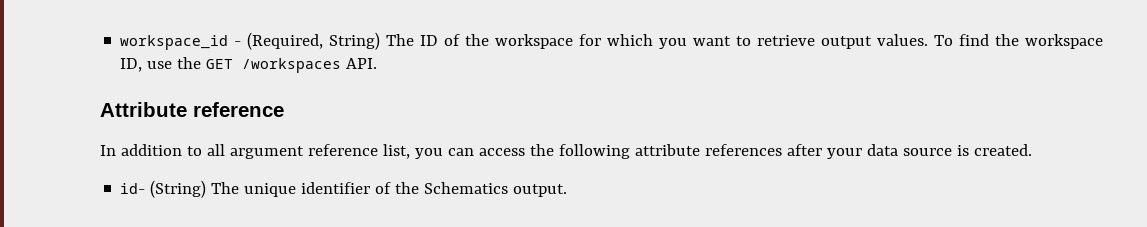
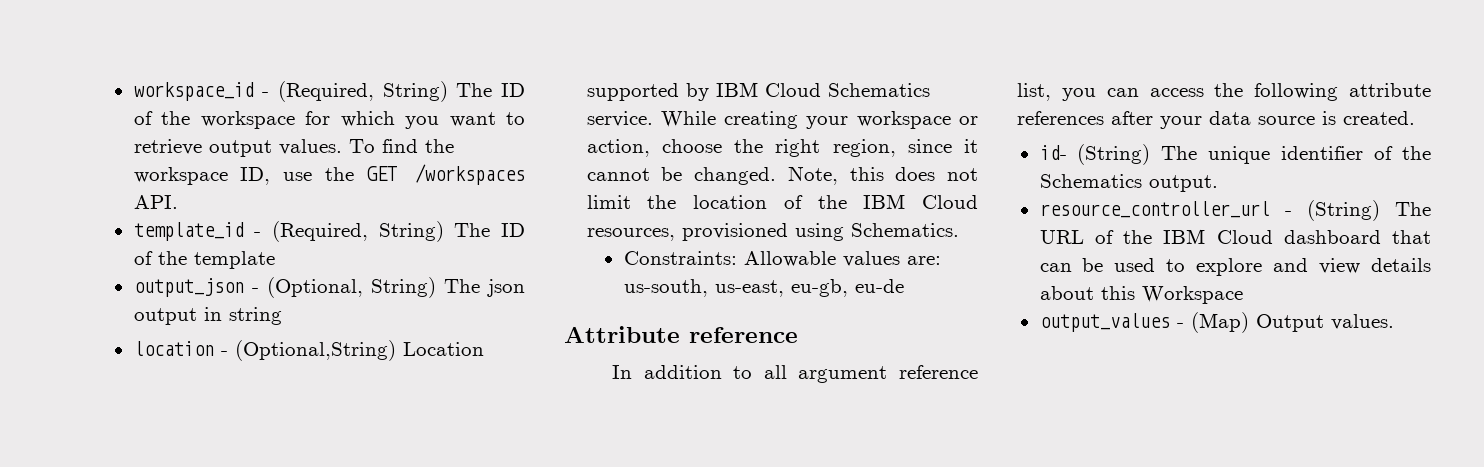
(378, 63) none -> [133,221,525,242] [133,251,275,269] [133,277,525,298] [133,307,282,325] [133,340,484,361] [586,82,930,101] [586,111,978,129] [586,139,978,157] [586,166,978,185] [586,194,978,209] [586,223,959,241] [623,251,941,267] [623,279,904,297] // template_id - (Required, String) The ID of the template // output_json - (Optional, String) The json output in string // location - (Optional,String) Location supported by IBM Cloud Schematics service. While creating your workspace or action, choose the right region, since it cannot be changed. Note, this does not limit the location of the IBM Cloud resources, provisioned using Schematics. // Constraints: Allowable values are: us-south, us-east, eu-gb, eu-de
(568, 190) none -> [1039,200,1431,221] [1039,229,1431,244] [1039,258,1431,276] [1039,286,1243,304] [1039,312,1394,333] // resource_controller_url - (String) The URL of the IBM Cloud dashboard that can be used to explore and view details about this Workspace // output_values - (Map) Output values.

